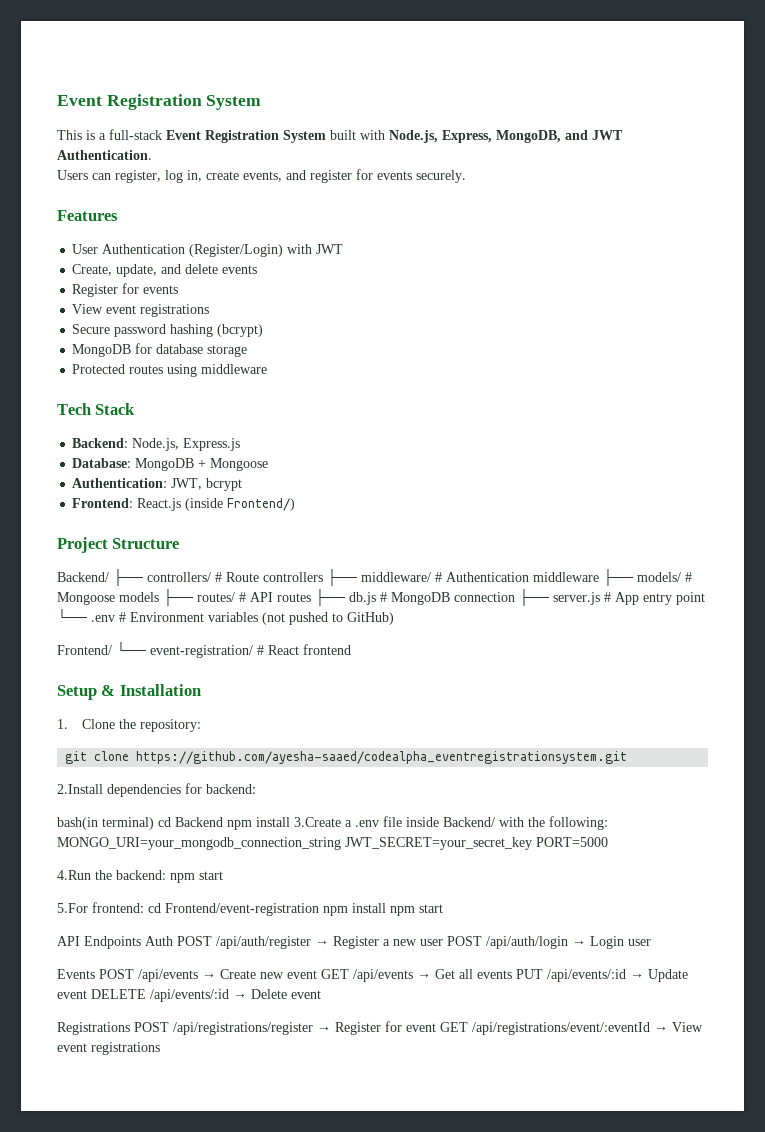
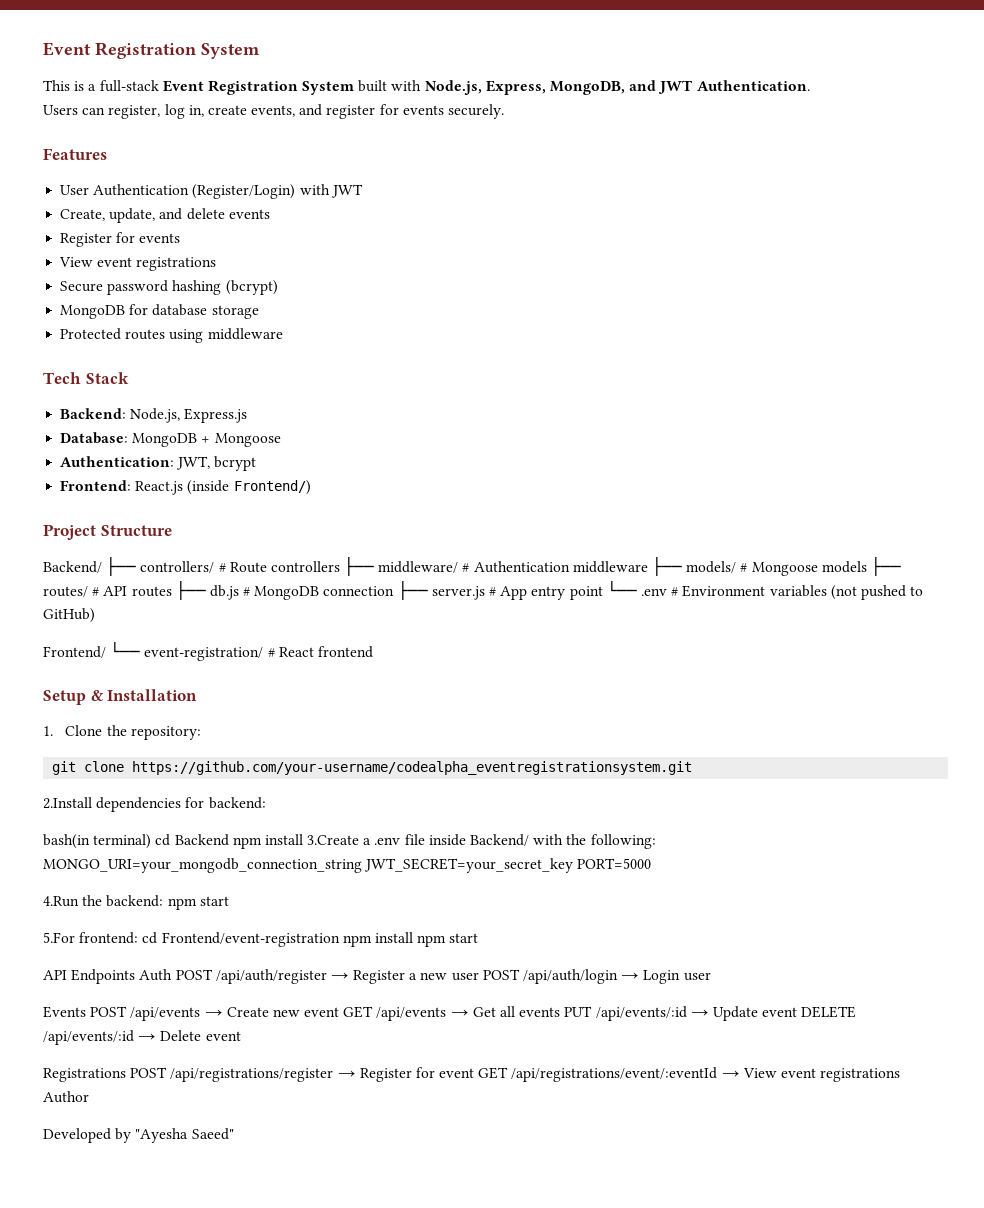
[136,751,628,764] https://github.com/ayesha-saaed/codealpha_eventregistrationsystem.git -> [132,761,693,775] https://github.com/your-username/codealpha_eventregistrationsystem.git
(160, 1048) none -> [43,1091,89,1103] [43,1128,234,1143] Author // Developed by "Ayesha Saeed"

